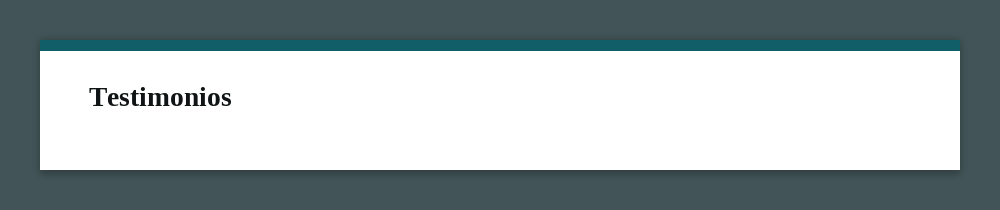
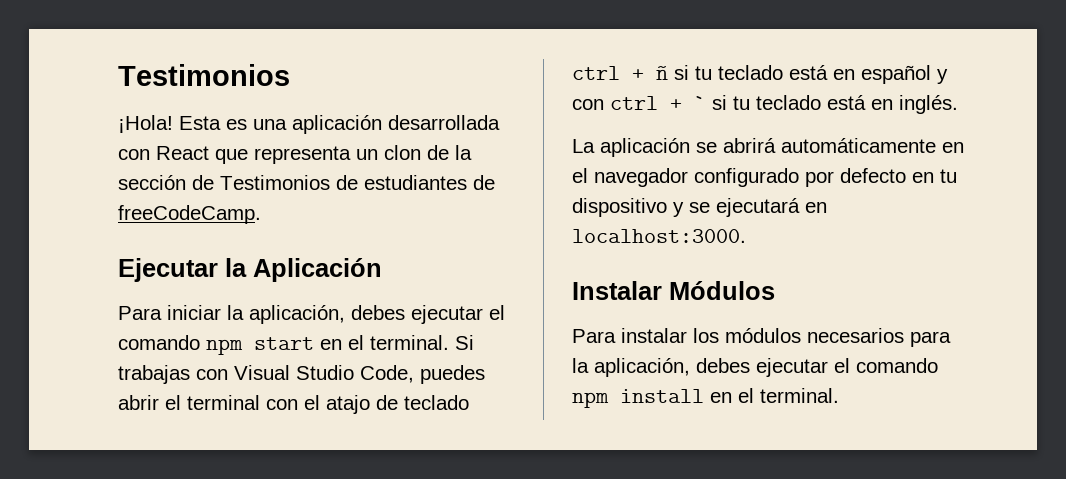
[89,87,232,106] Testimonios -> [118,64,290,86] [118,115,500,134] [118,145,472,164] [118,175,495,190] [118,205,261,224] [118,258,382,282] [118,305,505,324] [118,335,474,355] [118,365,485,384] [118,395,469,414] [572,65,948,84] [572,95,958,114] [572,138,964,157] [572,168,957,187] [572,198,827,217] [572,229,746,243] [572,281,775,300] [572,328,951,347] [572,358,938,377] [572,388,839,408] Testimonios // ¡Hola! Esta es una aplicación desarrollada con React que representa un clon de la sección de Testimonios de estudiantes de freeCodeCamp. // Ejecutar la Aplicación // Para iniciar la aplicación, debes ejecutar el comando npm start en el terminal. Si trabajas con Visual Studio Code, puedes abrir el terminal con el atajo de teclado ctrl + ñ si tu teclado está en español y con ctrl + ` si tu teclado está en inglés. // La aplicación se abrirá automáticamente en el navegador configurado por defecto en tu dispositivo y se ejecutará en localhost:3000. // Instalar Módulos // Para instalar los módulos necesarios para la aplicación, debes ejecutar el comando npm install en el terminal.

